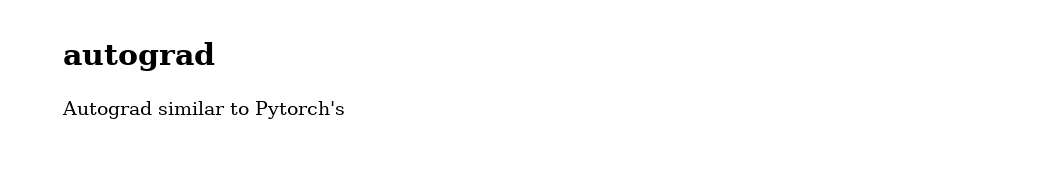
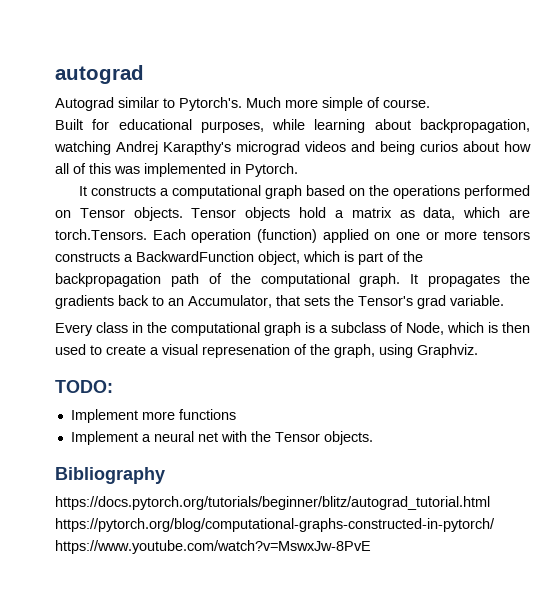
[255,101,345,119] Pytorch's -> [179,97,430,111] [55,119,530,133] [54,141,531,155] [55,163,298,177] [78,185,530,199] [55,207,530,221] [55,229,531,243] [55,251,423,265] [55,273,530,287] [55,295,504,309] [55,322,530,336] [55,344,478,358] [55,380,113,393] [70,409,236,423] [70,431,373,445] [55,467,165,484] [55,496,490,510] [55,518,495,532] [55,540,371,554] Pytorch's. Much more simple of course. // Built for educational purposes, while learning about backpropagation, watching Andrej Karapthy's micrograd videos and being curios about how all of this was implemented in Pytorch. // It constructs a computational graph based on the operations performed on Tensor objects. Tensor objects hold a matrix as data, which are torch.Tensors. Each operation (function) applied on one or more tensors constructs a BackwardFunction object, which is part of the backpropagation path of the computational graph. It propagates the gradients back to an Accumulator, that sets the Tensor's grad variable. // Every class in the computational graph is a subclass of Node, which is then used to create a visual represenation of the graph, using Graphviz. // TODO: // Implement more functions // Implement a neural net with the Tensor objects. // Bibliography // https://docs.pytorch.org/tutorials/beginner/blitz/autograd_tutorial.html https://pytorch.org/blog/computational-graphs-constructed-in-pytorch/ https://www.youtube.com/watch?v=MswxJw-8PvE

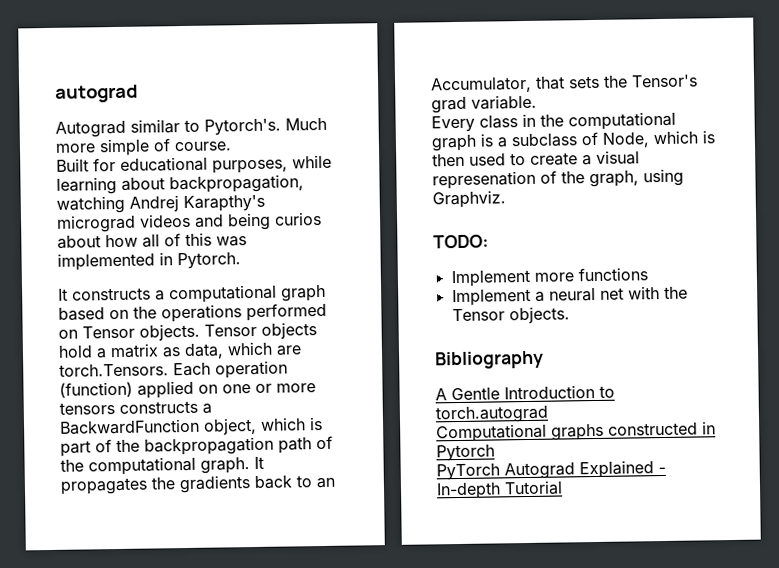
[55,496,490,510] [55,518,495,532] [55,540,371,554] https://docs.pytorch.org/tutorials/beginner/blitz/autograd_tutorial.html https://pytorch.org/blog/computational-graphs-constructed-in-pytorch/ https://www.youtube.com/watch?v=MswxJw-8PvE -> [435,385,615,401] [435,405,549,424] [436,421,716,443] [436,444,495,462] [436,460,666,481] [436,480,563,500] A Gentle Introduction to torch.autograd // Computational graphs constructed in Pytorch // PyTorch Autograd Explained - In-depth Tutorial

